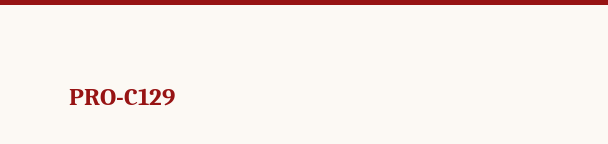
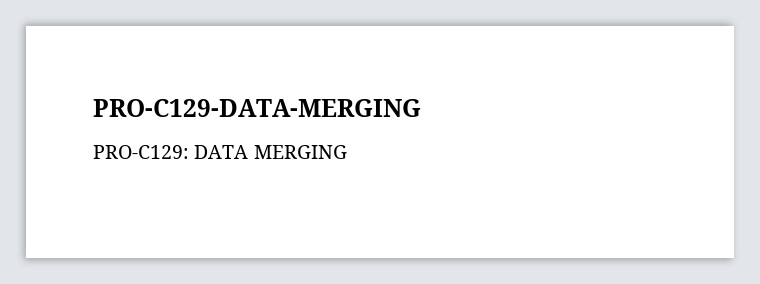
[69,88,175,106] PRO-C129 -> [93,99,421,117] [93,145,347,159] PRO-C129-DATA-MERGING // PRO-C129: DATA MERGING

